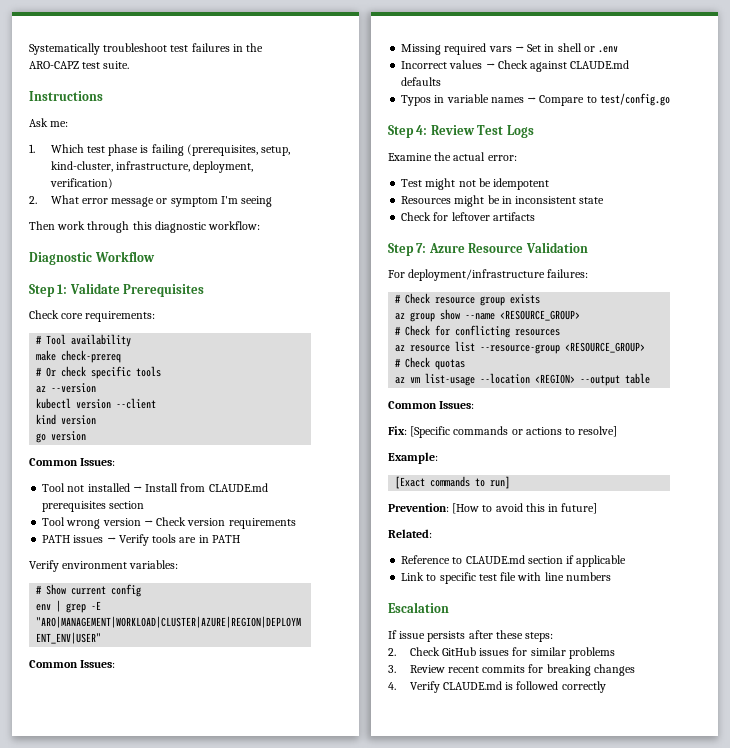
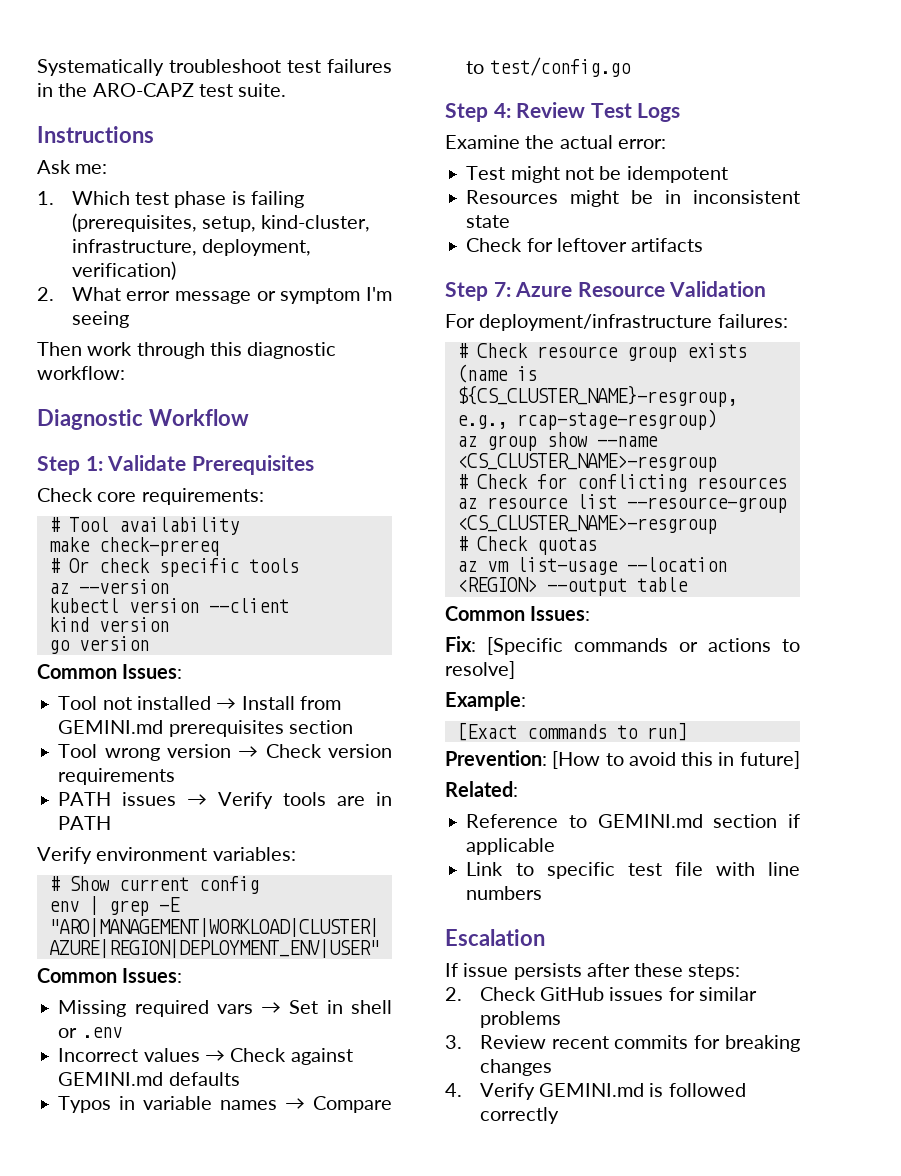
[208,483,268,492] CLAUDE.md -> [58,720,164,734] GEMINI.md
[570,60,630,69] CLAUDE.md -> [58,1072,164,1086] GEMINI.md
(541, 299) none -> [456,364,537,383] [456,385,737,407] [456,409,717,430] (name is ${CS_CLUSTER_NAME}-resgroup, e.g., rcap-stage-resgroup)
[500,310,581,321] <RESOURCE_GROUP> -> [456,453,717,472] <CS_CLUSTER_NAME>-resgroup
[565,342,646,353] <RESOURCE_GROUP> -> [456,515,717,534] <CS_CLUSTER_NAME>-resgroup
[465,555,525,564] CLAUDE.md -> [597,814,703,828] GEMINI.md
[442,681,502,690] CLAUDE.md -> [539,1083,645,1097] GEMINI.md

